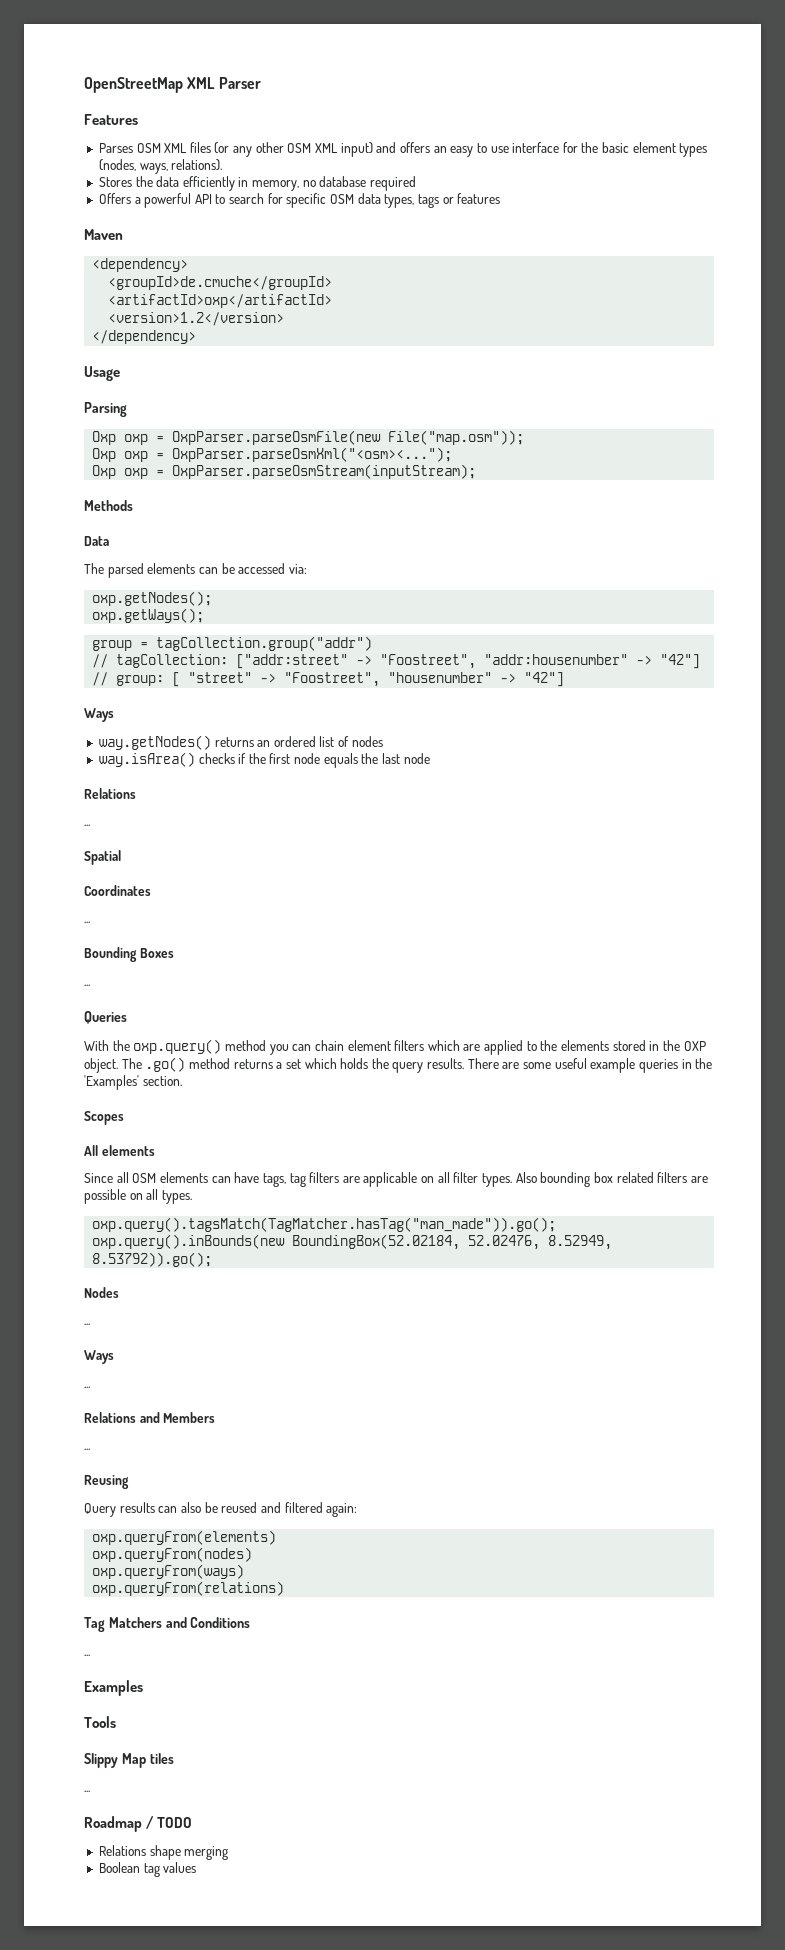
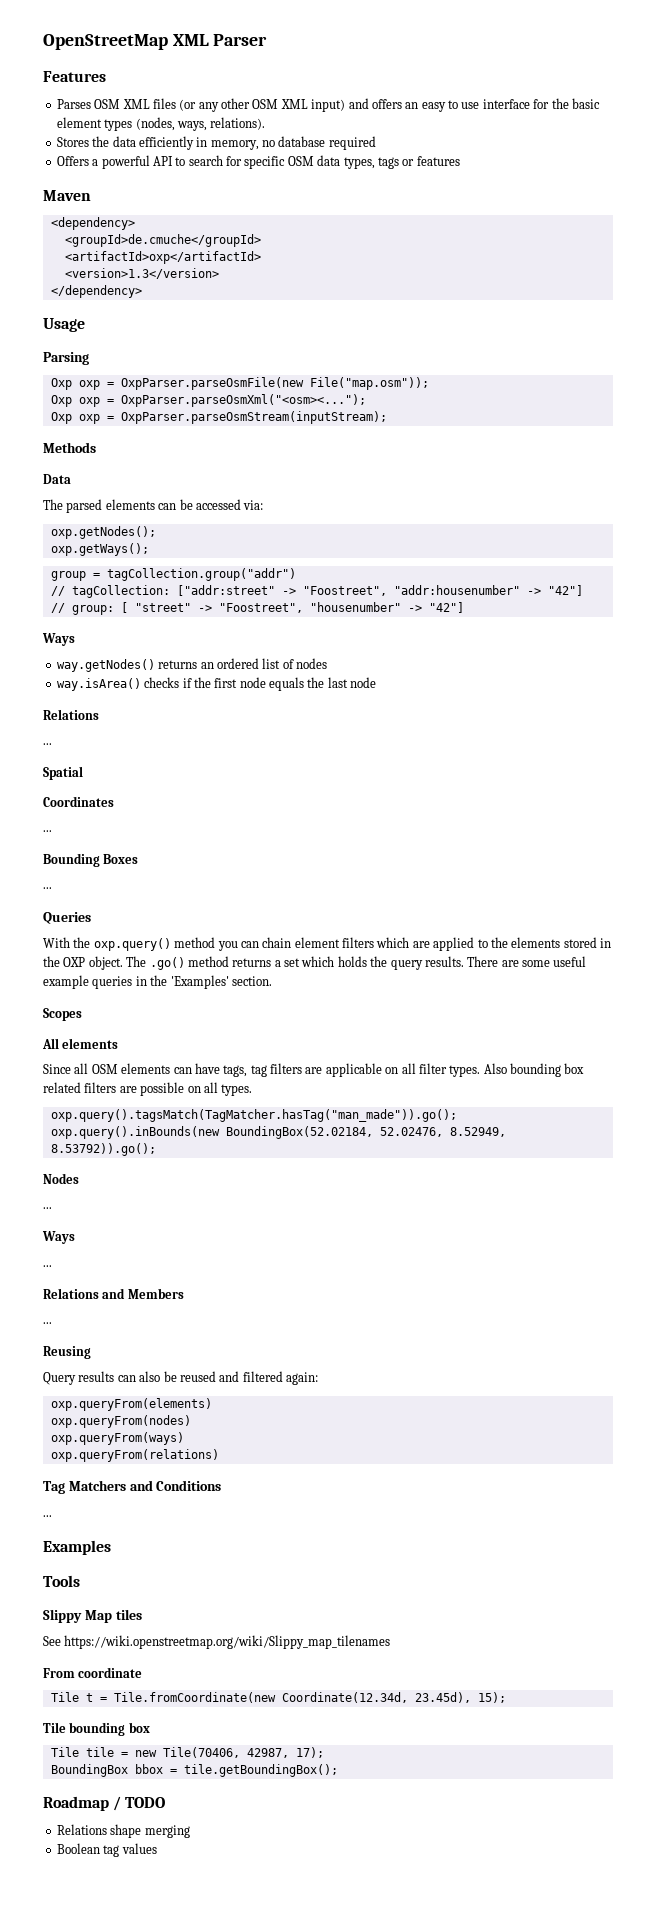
[108,312,285,326] <version>1.2</version> -> [64,268,219,279] <version>1.3</version>
[84,1790,90,1792] ... -> [43,1635,391,1649] [43,1667,143,1678] [50,1692,506,1703] [43,1722,150,1736] [50,1747,324,1758] [50,1764,338,1777] See https://wiki.openstreetmap.org/wiki/Slippy_map_tilenames // From coordinate // Tile t = Tile.fromCoordinate(new Coordinate(12.34d, 23.45d), 15); // Tile bounding box // Tile tile = new Tile(70406, 42987, 17); // BoundingBox bbox = tile.getBoundingBox();

